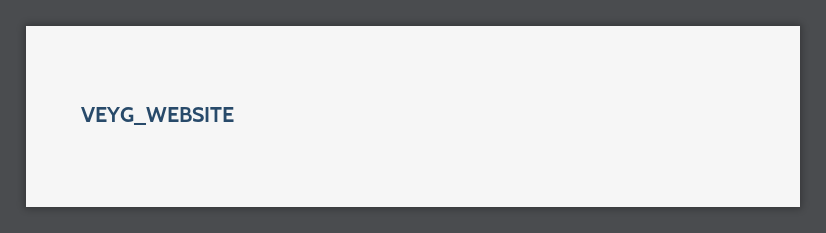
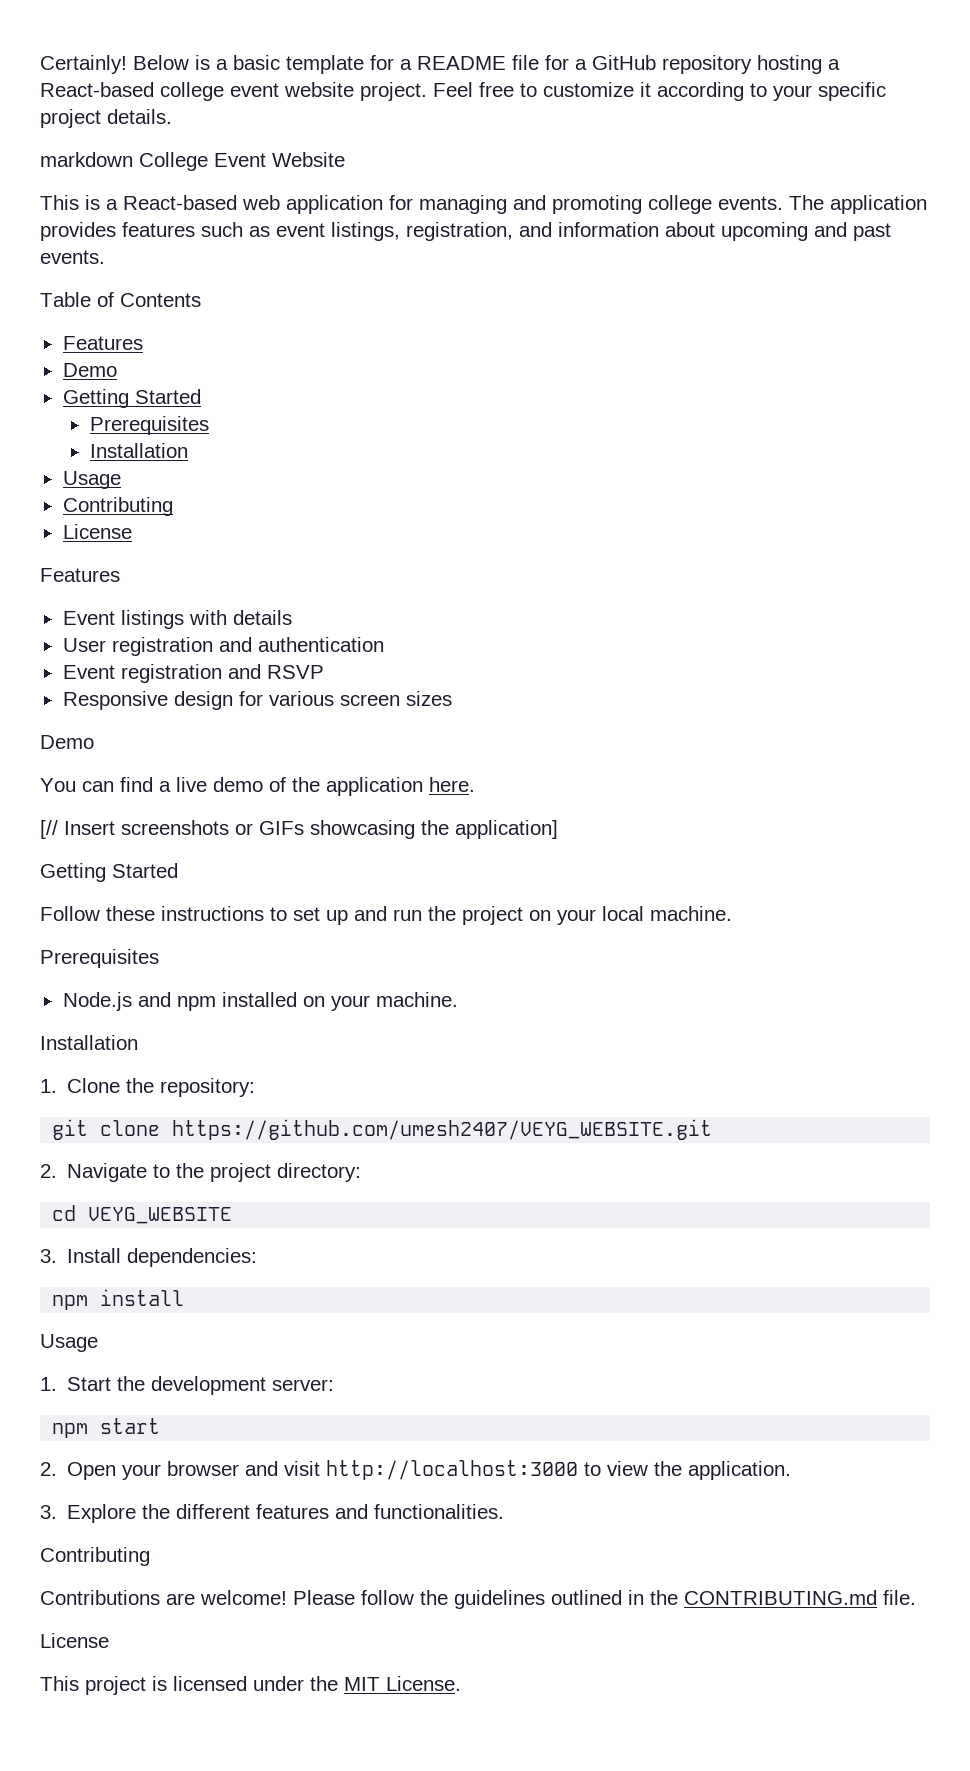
[81,107,234,125] VEYG_WEBSITE -> [40,55,840,74] [40,82,886,101] [40,109,172,128] [40,152,345,171] [40,195,927,214] [40,222,891,241] [40,250,105,264] [40,292,201,307] [62,336,143,350] [62,363,117,377] [62,389,201,408] [89,416,209,435] [89,443,188,458] [62,471,121,489] [62,497,173,516] [62,524,132,539] [40,568,120,582] [62,610,292,629] [62,637,384,656] [62,664,324,683] [62,691,452,710] [40,735,94,749] [40,777,475,796] [40,820,558,839] [40,863,178,882] [40,906,732,925] [40,949,159,968] [62,992,458,1011] [40,1035,138,1050] [40,1078,256,1097] [52,1119,713,1140] [40,1163,362,1182] [52,1205,233,1224] [40,1248,258,1267] [52,1289,185,1310] [40,1334,98,1352] [40,1376,335,1395] [52,1418,161,1438] [40,1460,792,1480] [40,1504,505,1523] [40,1547,150,1566] [40,1590,916,1609] [40,1633,109,1648] [40,1676,461,1695] Certainly! Below is a basic template for a README file for a GitHub repository hosting a React-based college event website project. Feel free to customize it according to your specific project details. // markdown College Event Website // This is a React-based web application for managing and promoting college events. The application provides features such as event listings, registration, and information about upcoming and past events. // Table of Contents // Features // Demo // Getting Started // Prerequisites // Installation // Usage // Contributing // License // Features // Event listings with details // User registration and authentication // Event registration and RSVP // Responsive design for various screen sizes // Demo // You can find a live demo of the application here. // [// Insert screenshots or GIFs showcasing the application] // Getting Started // Follow these instructions to set up and run the project on your local machine. // Prerequisites // Node.js and npm installed on your machine. // Installation // 1. Clone the repository: // git clone https://github.com/umesh2407/VEYG_WEBSITE.git // 2. Navigate to the project directory: // cd VEYG_WEBSITE // 3. Install dependencies: // npm install // Usage // 1. Start the development server: // npm start // 2. Open your browser and visit http://localhost:3000 to view the application. // 3. Explore the different features and functionalities. // Contributing // Contributions are welcome! Please follow the guidelines outlined in the CONTRIBUTING.md file. // License // This project is licensed under the MIT License.

